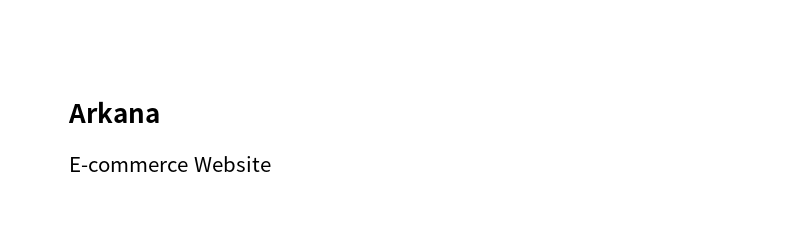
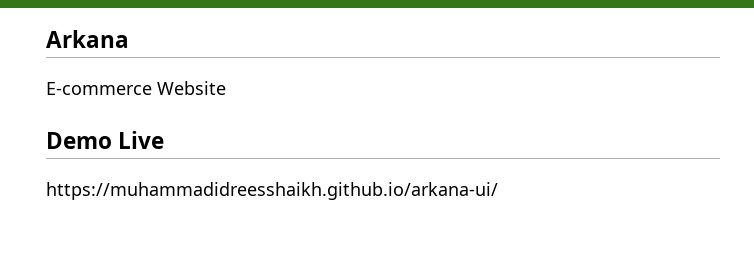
(271, 164) none -> [46,131,165,149] [46,182,498,200] // Demo Live // https://muhammadidreesshaikh.github.io/arkana-ui/

